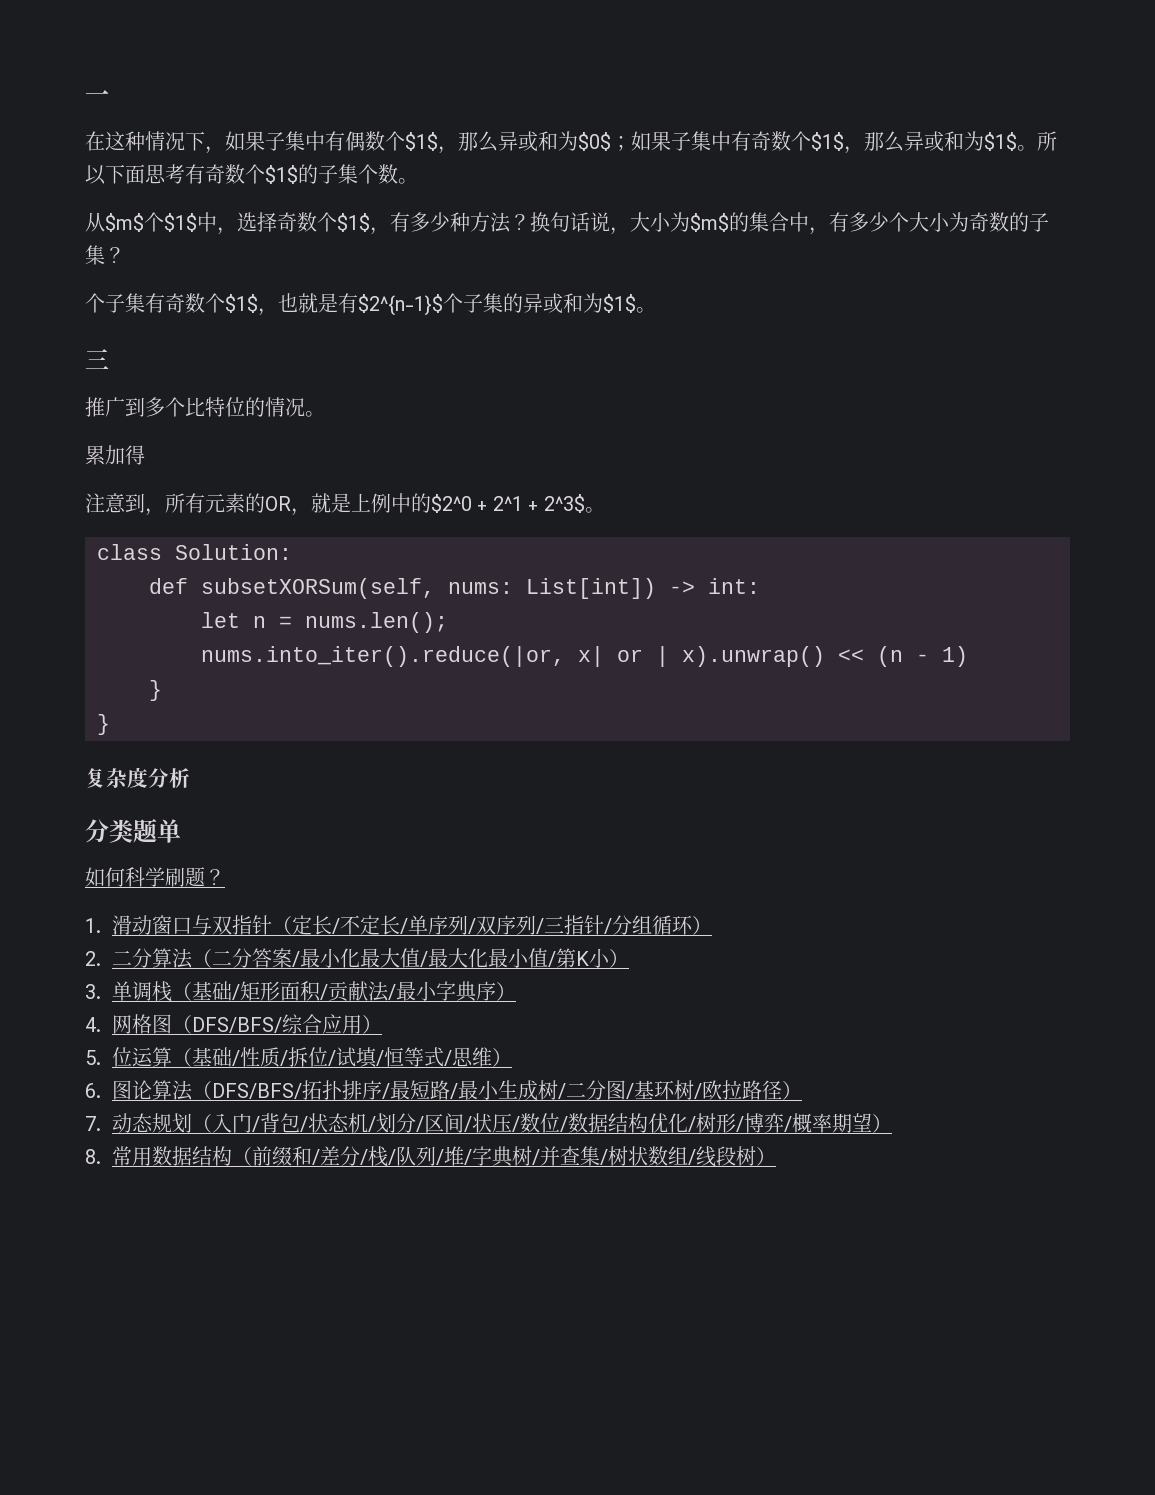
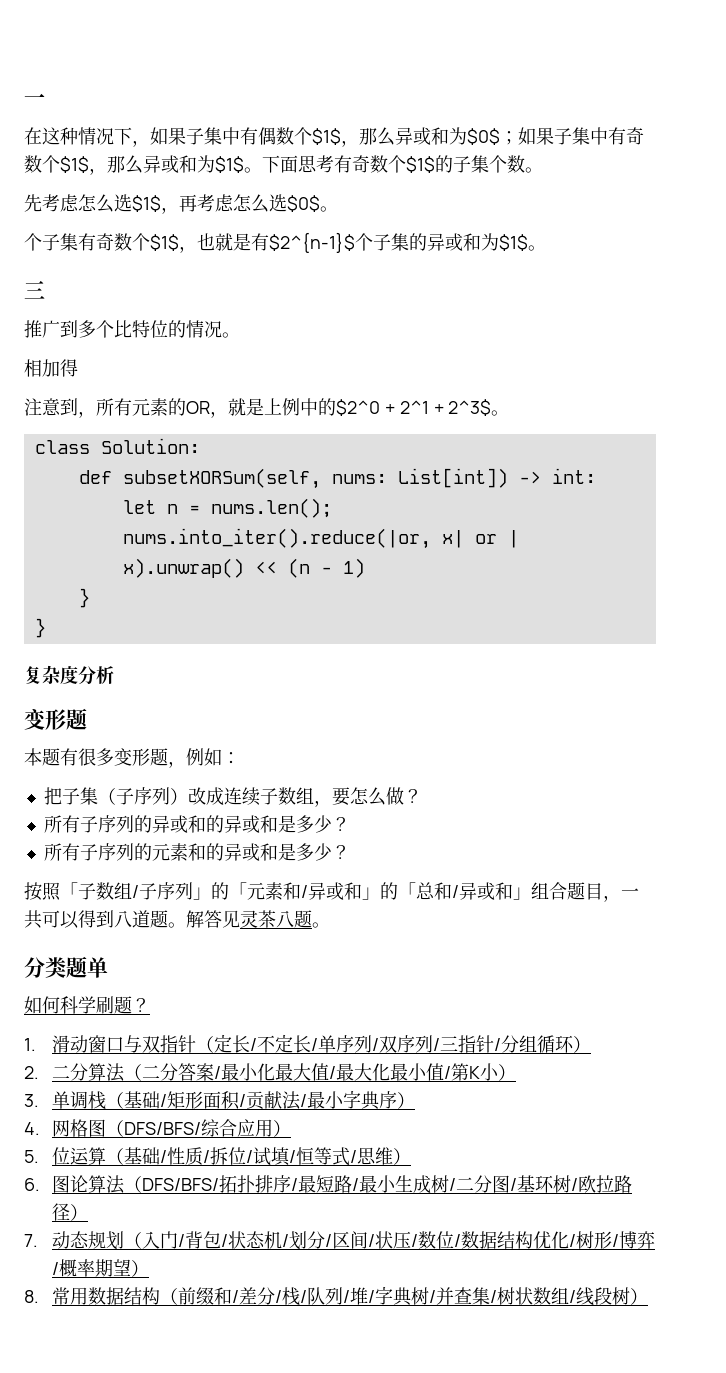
[1037,131,1057,151] [85,165,106,185] 所以 -> (262, 170) none
[85,212,1049,235] [85,245,125,265] 从$m$个$1$中，选择奇数个$1$，有多少种方法？换句话说，大小为$m$的集合中，有多少个大小为奇数的子集？ -> [24,194,338,214] 先考虑怎么选$1$，再考虑怎么选$0$。
[85,445,105,465] 累 -> [24,359,42,377] 相
(190, 778) none -> [24,708,87,730] [24,748,240,768] [43,787,422,807] [43,815,350,833] [43,843,350,861] [24,882,639,902] [24,910,330,929] // 变形题 // 本题有很多变形题，例如： // 把子集（子序列）改成连续子数组，要怎么做？ // 所有子序列的异或和的异或和是多少？ // 所有子序列的元素和的异或和是多少？ // 按照「子数组/子序列」的「元素和/异或和」的「总和/异或和」组合题目，一共可以得到八道题。解答见灵茶八题。

